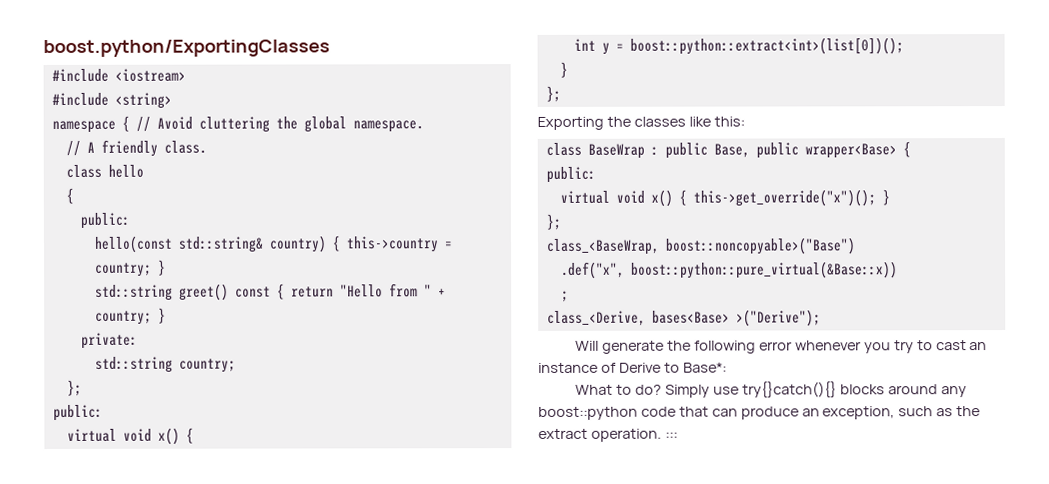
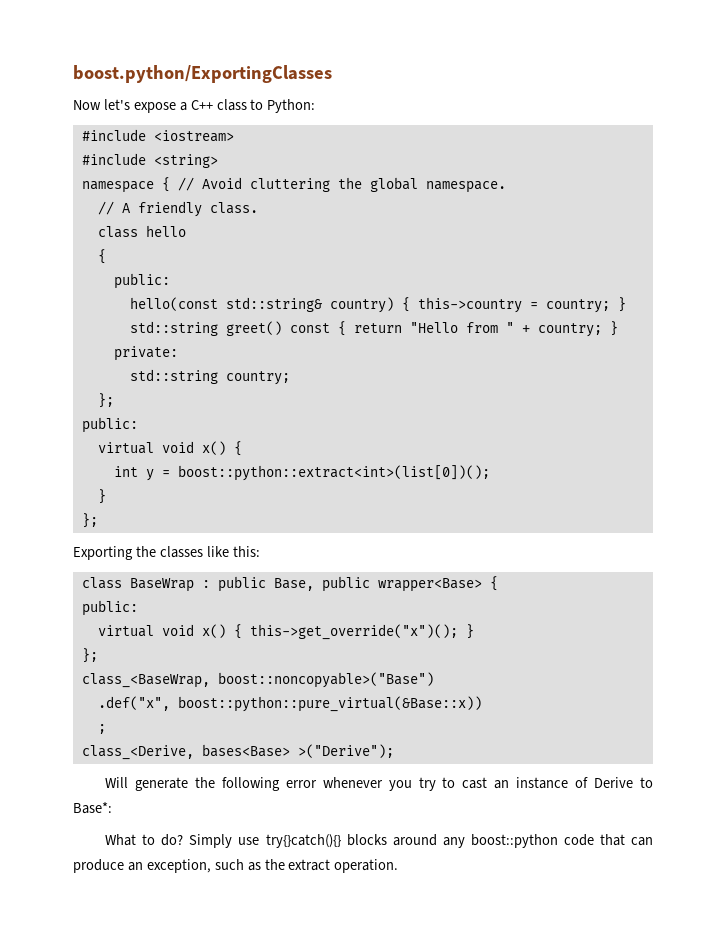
(330, 48) none -> [73,99,316,113] // Now let's expose a C++ class to Python:
[664,431,678,439] ::: -> (399, 866) none

